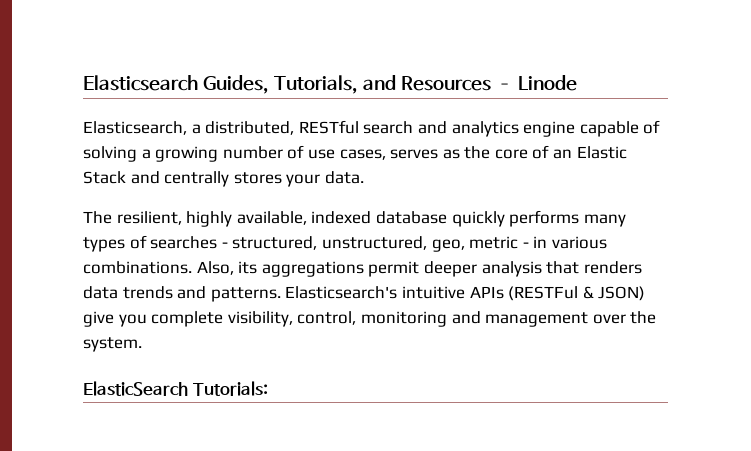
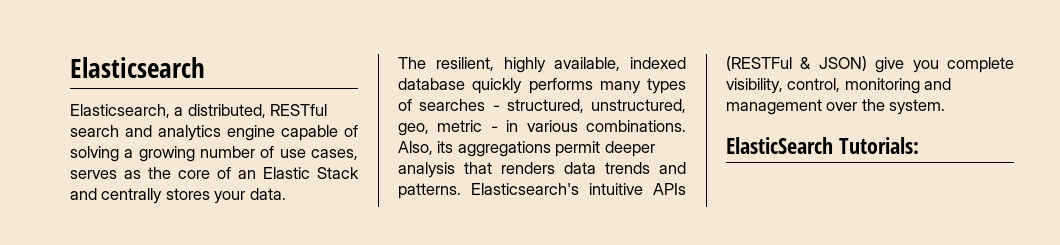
[202,75,577,94] Guides, Tutorials, and Resources – Linode -> (205, 67) none

